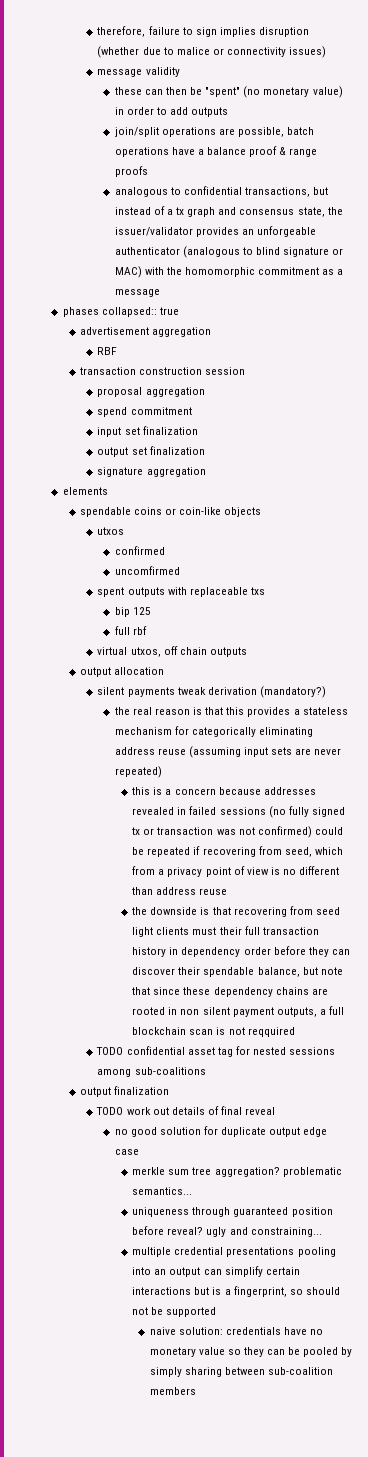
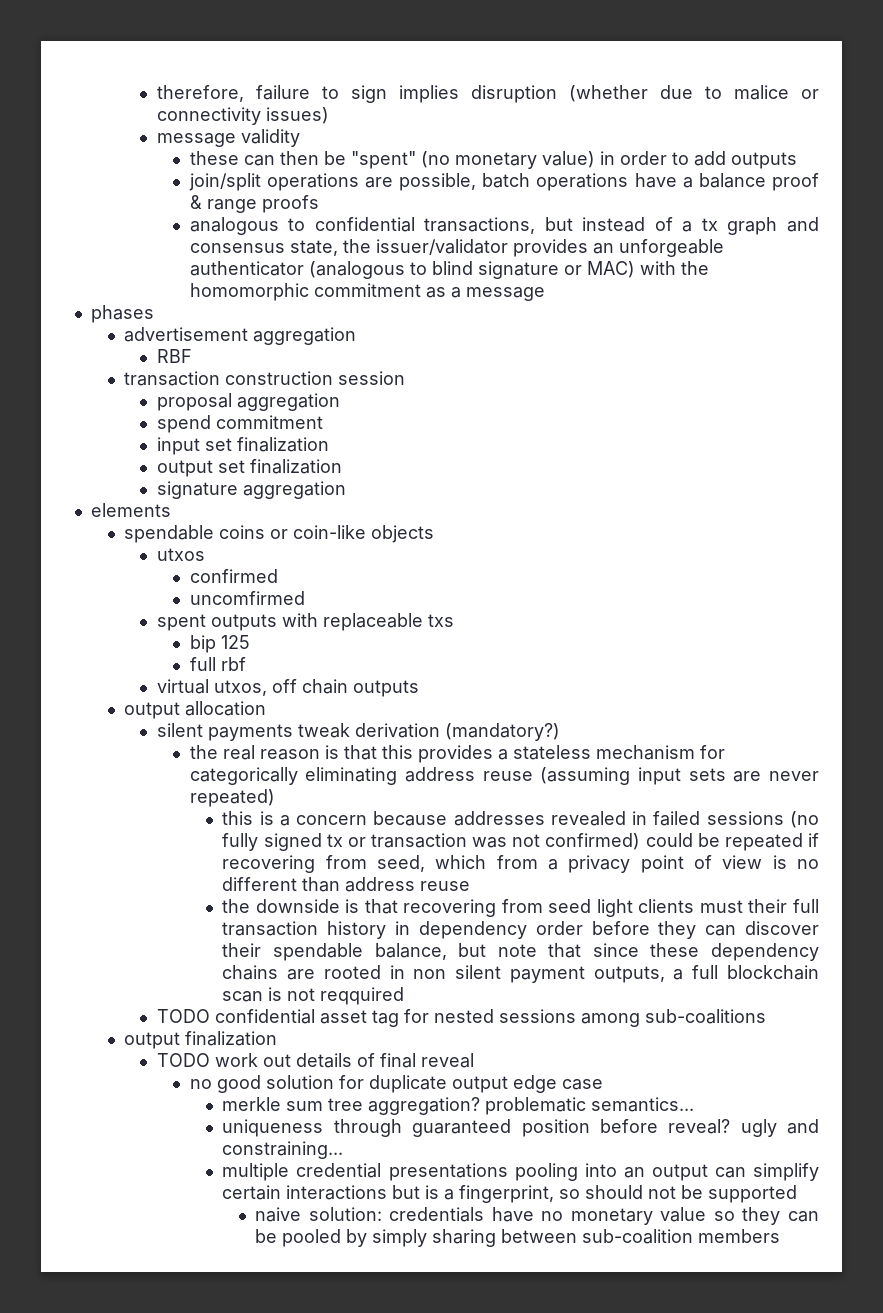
[101,307,179,317] collapsed:: true -> (154, 314) none

